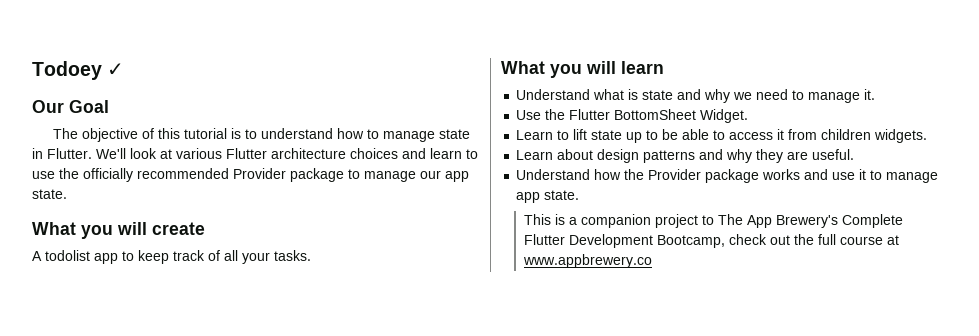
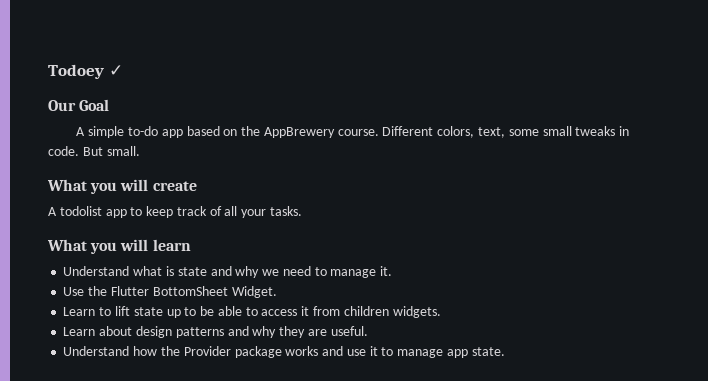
[53,128,471,142] [32,148,478,159] [32,168,469,182] [32,189,67,199] The objective of this tutorial is to understand how to manage state in Flutter. We'll look at various Flutter architecture choices and learn to use the officially recommended Provider package to manage our app state. -> [76,126,630,138] [48,146,140,156] A simple to-do app based on the AppBrewery course. Different colors, text, some small tweaks in code. But small.
[523,214,903,228] [523,234,899,248] [522,254,652,268] // This is a companion project to The App Brewery's Complete Flutter Development Bootcamp, check out the full course at www.appbrewery.co -> (505, 351) none

